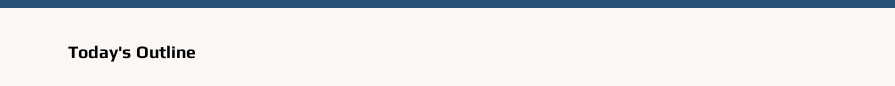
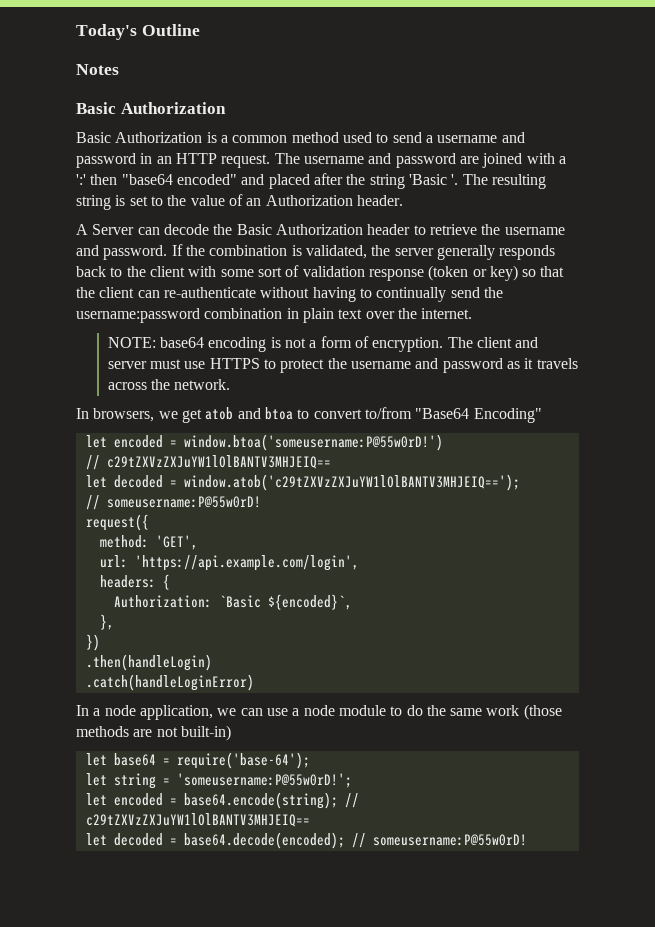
(196, 52) none -> [76,64,119,75] [76,102,226,114] [76,132,525,143] [76,153,566,168] [76,173,546,189] [76,194,403,210] [76,224,565,235] [76,244,556,260] [76,265,565,281] [76,287,503,302] [76,308,473,323] [107,336,539,352] [107,358,578,373] [107,379,231,390] [76,407,542,423] [85,434,443,451] [85,455,331,470] [85,474,520,491] [85,495,261,510] [85,514,149,531] [99,535,198,550] [99,555,359,571] [99,574,170,590] [113,594,352,610] [99,614,114,630] [85,634,100,651] [85,654,212,671] [85,674,254,691] [76,704,562,720] [76,725,231,741] [85,752,310,769] [85,773,352,789] [85,792,359,809] [85,813,310,827] [85,832,527,849] // Notes // Basic Authorization // Basic Authorization is a common method used to send a username and password in an HTTP request. The username and password are joined with a ':' then "base64 encoded" and placed after the string 'Basic '. The resulting string is set to the value of an Authorization header. // A Server can decode the Basic Authorization header to retrieve the username and password. If the combination is validated, the server generally responds back to the client with some sort of validation response (token or key) so that the client can re-authenticate without having to continually send the username:password combination in plain text over the internet. // NOTE: base64 encoding is not a form of encryption. The client and server must use HTTPS to protect the username and password as it travels across the network. // In browsers, we get atob and btoa to convert to/from "Base64 Encoding" // let encoded = window.btoa('someusername:P@55w0rD!') // // c29tZXVzZXJuYW1lOlBANTV3MHJEIQ== // let decoded = window.atob('c29tZXVzZXJuYW1lOlBANTV3MHJEIQ=='); // // someusername:P@55w0rD! // request({ // method: 'GET', // url: 'https://api.example.com/login', // headers: { // Authorization: `Basic ${encoded}`, // }, // }) // .then(handleLogin) // .catch(handleLoginError) // In a node application, we can use a node module to do the same work (those methods are not built-in) // let base64 = require('base-64'); // let string = 'someusername:P@55w0rD!'; // let encoded = base64.encode(string); // c29tZXVzZXJuYW1lOlBANTV3MHJEIQ== // let decoded = base64.decode(encoded); // someusername:P@55w0rD!

